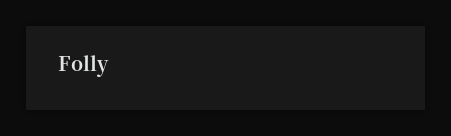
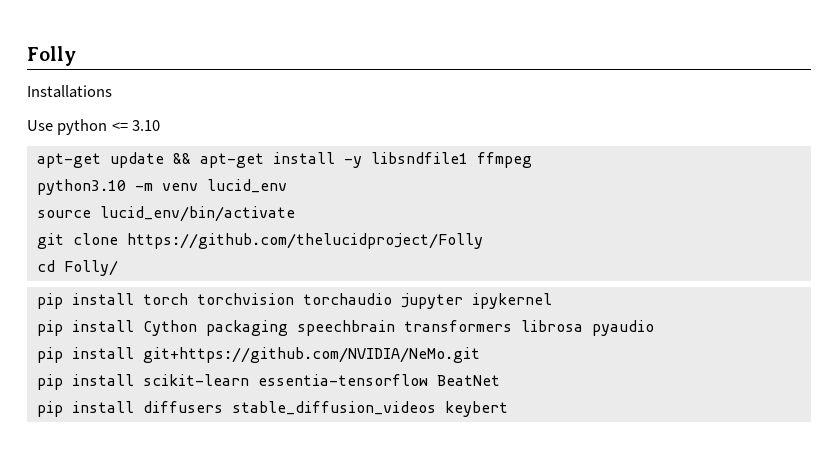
(109, 66) none -> [27,85,112,98] [27,119,161,135] [36,152,532,168] [36,179,287,195] [36,206,295,222] [36,233,483,249] [36,260,118,276] [36,293,552,309] [36,320,654,336] [36,347,480,363] [36,374,500,390] [36,401,508,417] // Installations // Use python <= 3.10 // apt-get update && apt-get install -y libsndfile1 ffmpeg // python3.10 -m venv lucid_env // source lucid_env/bin/activate // git clone https://github.com/thelucidproject/Folly // cd Folly/ // pip install torch torchvision torchaudio jupyter ipykernel // pip install Cython packaging speechbrain transformers librosa pyaudio // pip install git+https://github.com/NVIDIA/NeMo.git // pip install scikit-learn essentia-tensorflow BeatNet // pip install diffusers stable_diffusion_videos keybert

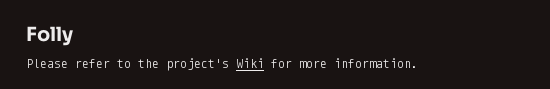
[27,85,112,98] [27,119,161,135] [36,152,532,168] [36,179,287,195] [36,206,295,222] [36,233,483,249] [36,260,118,276] [36,293,552,309] [36,320,654,336] [36,347,480,363] [36,374,500,390] [36,401,508,417] Installations // Use python <= 3.10 // apt-get update && apt-get install -y libsndfile1 ffmpeg // python3.10 -m venv lucid_env // source lucid_env/bin/activate // git clone https://github.com/thelucidproject/Folly // cd Folly/ // pip install torch torchvision torchaudio jupyter ipykernel // pip install Cython packaging speechbrain transformers librosa pyaudio // pip install git+https://github.com/NVIDIA/NeMo.git // pip install scikit-learn essentia-tensorflow BeatNet // pip install diffusers stable_diffusion_videos keybert -> [26,58,418,71] Please refer to the project's Wiki for more information.

